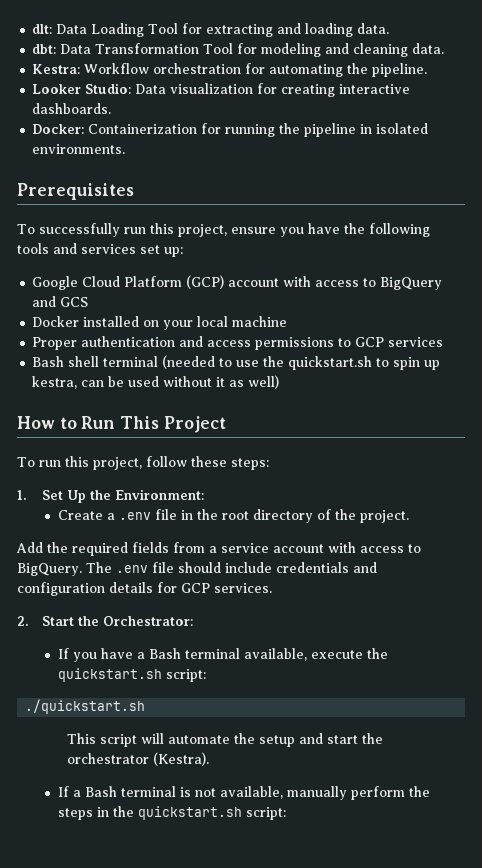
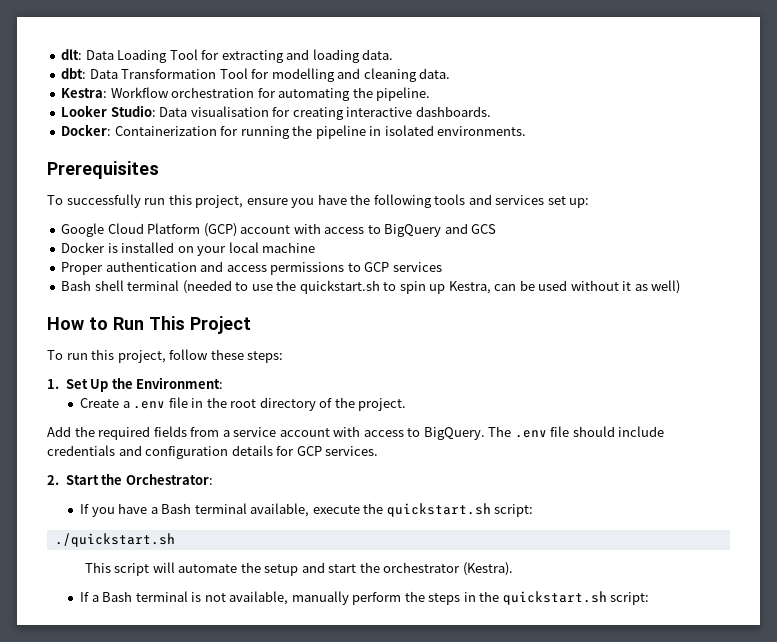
[261,43,322,57] modeling -> [271,68,335,82] modelling
[170,83,254,94] visualization -> [190,106,269,117] visualisation
(80, 321) none -> [107,243,118,253] is
[32,376,78,389] kestra, -> [448,281,491,294] Kestra,

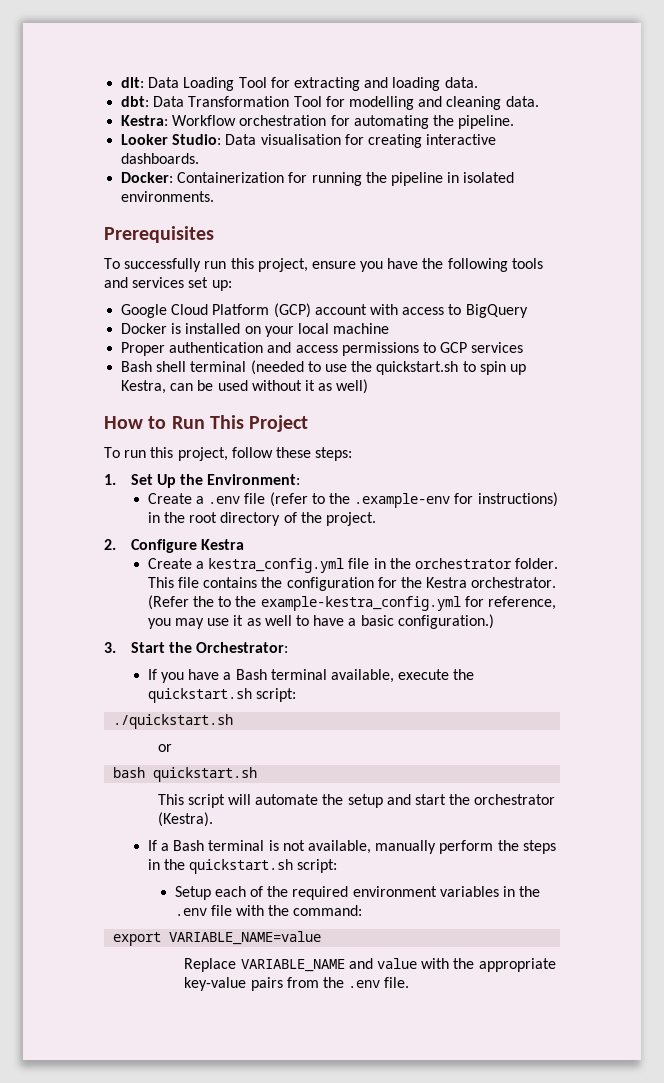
[444,223,497,234] and GCS -> (528, 311) none
(188, 402) none -> [269,492,558,508] (refer to the .example-env for instructions)
[47,426,665,440] [47,445,379,459] [47,475,59,485] Add the required fields from a service account with access to BigQuery. The .env file should include credentials and configuration details for GCP services. // 2. -> [104,539,244,553] [147,558,559,573] [147,577,557,591] [147,595,556,611] [147,614,494,629] [104,642,116,653] 2. Configure Kestra // Create a kestra_config.yml file in the orchestrator folder. This file contains the configuration for the Kestra orchestrator. (Refer the to the example-kestra_config.yml for reference, you may use it as well to have a basic configuration.) // 3.
(175, 540) none -> [157,744,172,752] [113,767,258,782] // or // bash quickstart.sh
(650, 598) none -> [174,886,541,900] [174,905,363,916] [113,931,322,946] [184,958,556,972] [184,977,410,991] // Setup each of the required environment variables in the .env file with the command: // export VARIABLE_NAME=value // Replace VARIABLE_NAME and value with the appropriate key-value pairs from the .env file.

